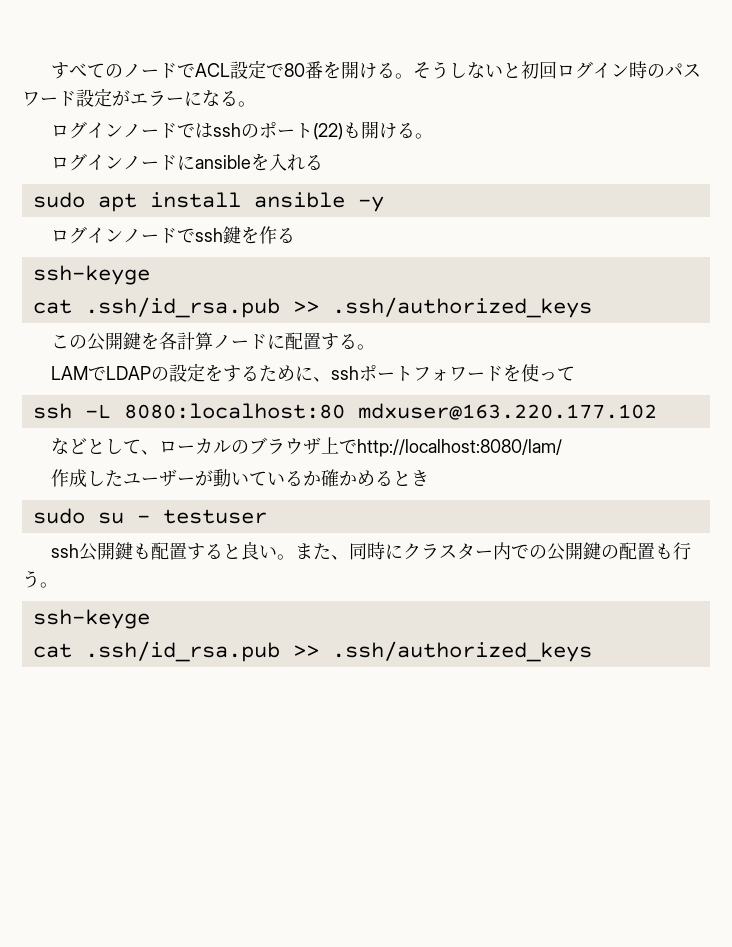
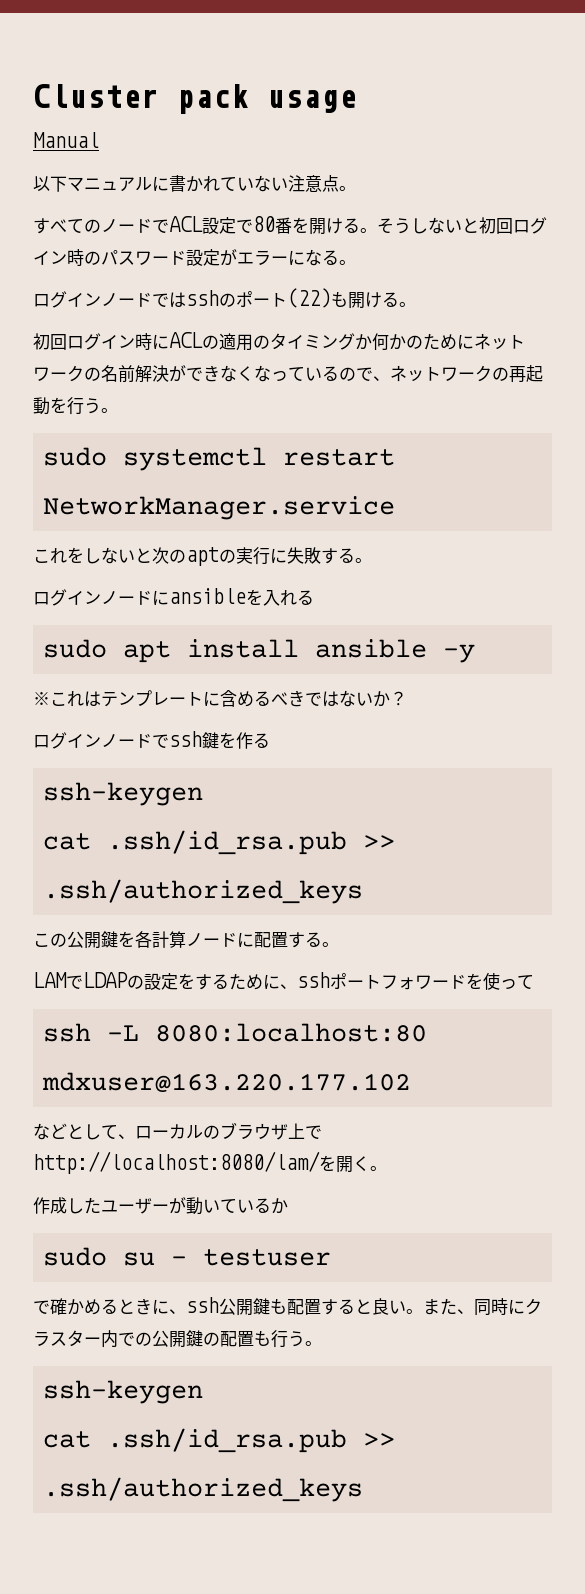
(50, 70) none -> [33,84,357,114] [33,132,99,148] [33,175,356,192] Cluster pack usage // Manual // 以下マニュアルに書かれていない注意点。 //
(433, 136) none -> [33,332,525,351] [33,365,543,383] [33,397,118,415] [43,447,396,471] [43,496,396,520] [33,547,372,566] // 初回ログイン時にACLの適用のタイミングか何かのためにネットワークの名前解決ができなくなっているので、ネットワークの再起動を行う。 // sudo systemctl restart NetworkManager.service // これをしないと次のaptの実行に失敗する。
(384, 204) none -> [33,690,407,707] // ※これはテンプレートに含めるべきではないか？
[32,265,150,285] ssh-keyge -> [43,782,204,806] ssh-keygen
(562, 448) none -> [319,1155,387,1173] を開く。
(321, 478) none -> [43,1247,332,1266] [33,1300,50,1314] // sudo su - testuser // で
[32,508,267,524] // sudo su - testuser // -> [152,1299,186,1315] に、
[32,609,150,629] ssh-keyge -> [43,1380,204,1404] ssh-keygen

